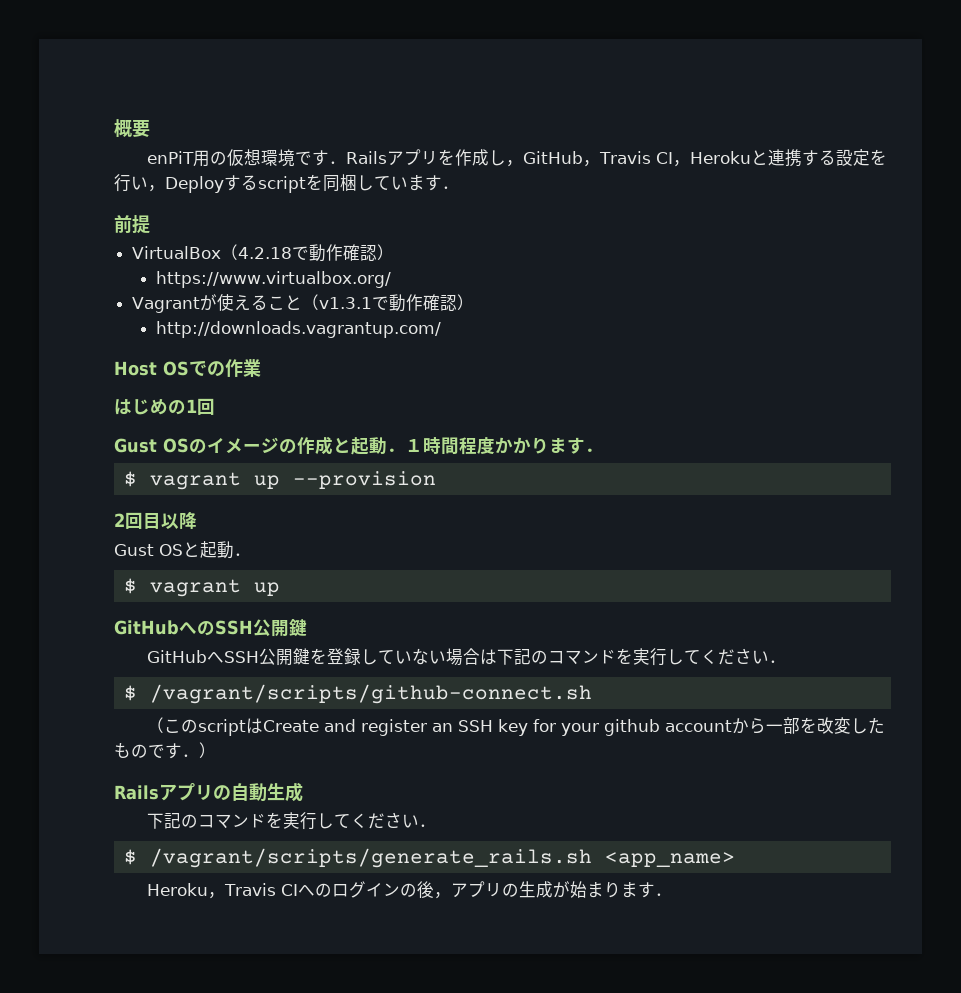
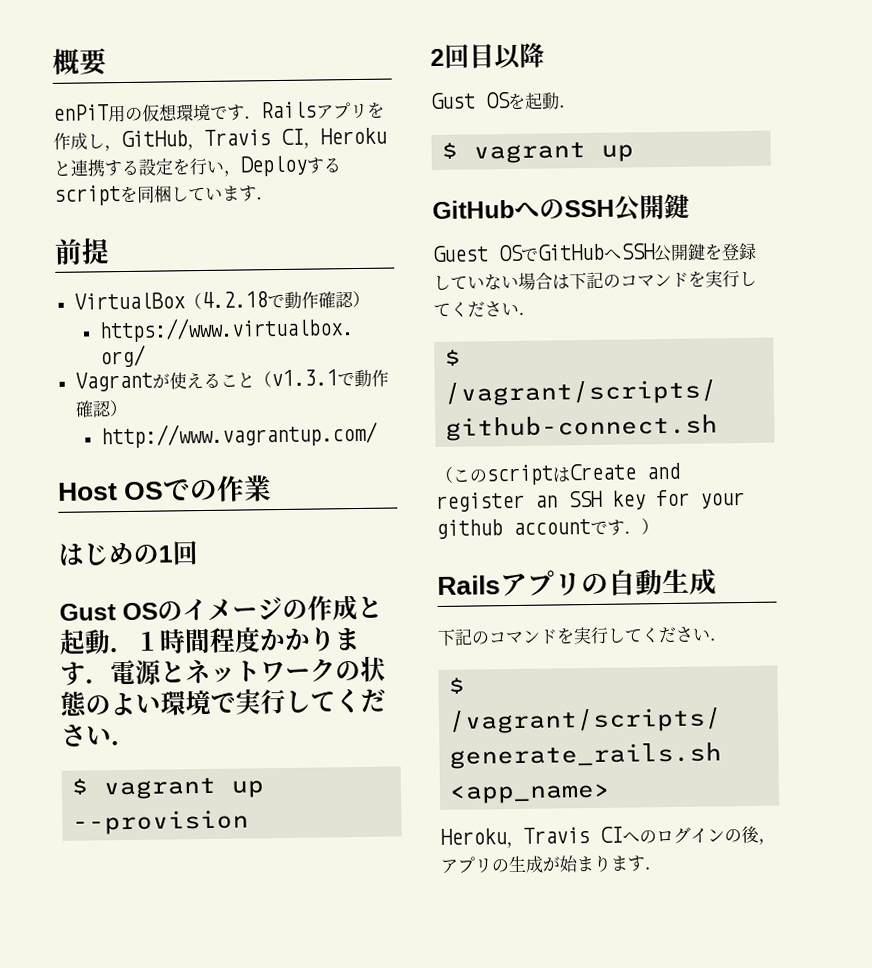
[156,321,442,338] http://downloads.vagrantup.com/ -> [100,421,378,449] http://www.vagrantup.com/
(603, 450) none -> [110,656,386,685] [60,688,386,717] [61,724,137,747] 電源とネットワークの状態のよい環境で実行してください．
[183,542,200,557] と -> [507,92,526,111] を
(307, 628) none -> [432,244,539,263] Guest OSで
[732,717,886,734] [114,742,148,758] から一部を改変したもの -> (591, 527) none

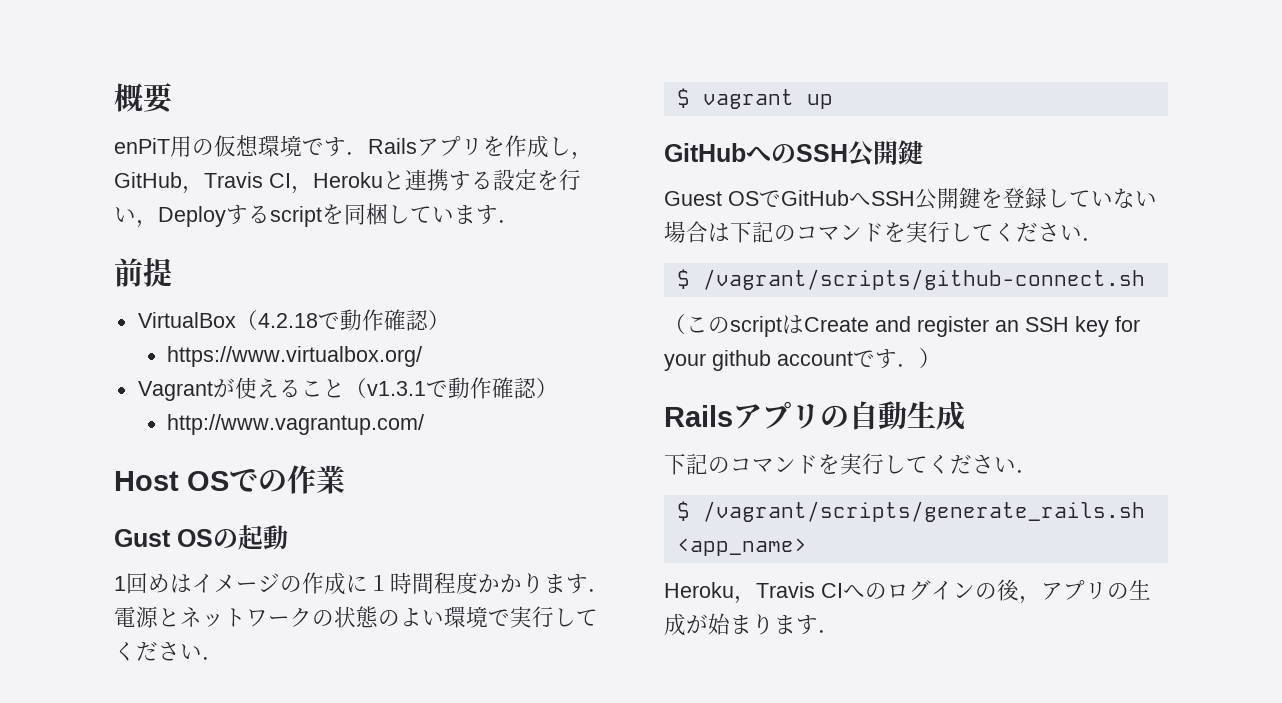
[58,540,199,566] // はじめの1回 -> (345, 479) none
(183, 611) none -> [238,525,288,550] [114,573,192,594] 起動 // 1回めは
[357,595,383,619] [59,629,136,655] と起動． -> [346,574,368,593] に
[71,777,266,800] [72,809,250,835] [430,42,545,70] [430,92,577,111] // $ vagrant up --provision // 2回目以降 // Gust OSを起動． -> (224, 658) none

